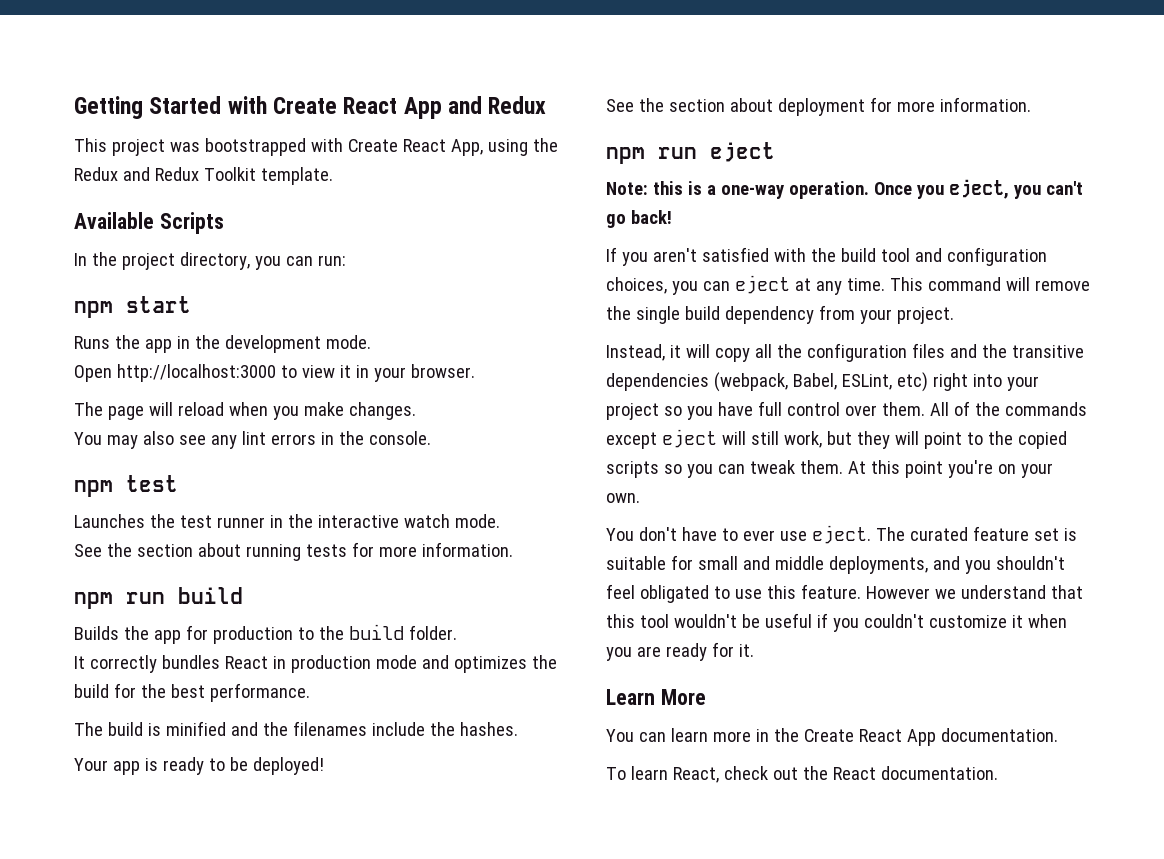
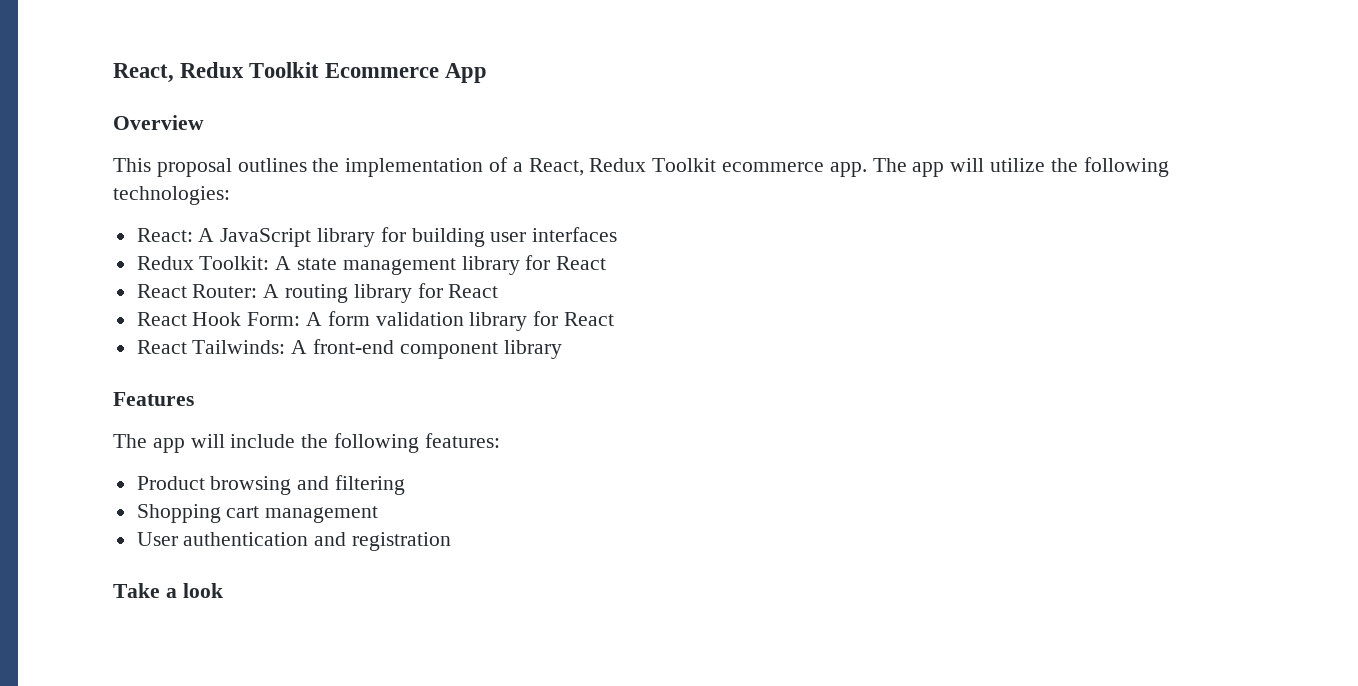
[74,96,547,119] [74,138,558,156] [74,167,333,185] [74,212,224,234] [74,252,346,270] [74,296,191,318] [74,335,371,353] [74,364,475,382] [74,402,416,420] [74,431,431,449] [74,475,178,497] [74,514,500,528] [74,542,513,561] [74,587,243,609] [74,624,457,644] [74,655,557,673] [74,683,310,702] [74,721,518,736] [74,757,324,775] [606,97,1031,116] [606,142,775,164] [606,179,1083,199] [606,210,672,228] [606,247,1047,266] [606,275,1090,295] [606,305,954,324] [606,343,1084,362] [606,372,1039,392] [606,401,1087,420] [606,429,1067,449] [606,460,1053,478] [606,493,640,503] [606,525,1077,544] [606,555,1065,574] [606,584,1083,603] [606,613,1067,632] [606,642,754,661] [606,689,706,705] [606,728,1058,746] [606,766,998,783] Getting Started with Create React App and Redux // This project was bootstrapped with Create React App, using the Redux and Redux Toolkit template. // Available Scripts // In the project directory, you can run: // npm start // Runs the app in the development mode. // Open http://localhost:3000 to view it in your browser. // The page will reload when you make changes. // You may also see any lint errors in the console. // npm test // Launches the test runner in the interactive watch mode. // See the section about running tests for more information. // npm run build // Builds the app for production to the build folder. // It correctly bundles React in production mode and optimizes the build for the best performance. // The build is minified and the filenames include the hashes. // Your app is ready to be deployed! // See the section about deployment for more information. // npm run eject // Note: this is a one-way operation. Once you eject, you can't go back! // If you aren't satisfied with the build tool and configuration choices, you can eject at any time. This command will remove the single build dependency from your project. // Instead, it will copy all the configuration files and the transitive dependencies (webpack, Babel, ESLint, etc) right into your project so you have full control over them. All of the commands except eject will still work, but they will point to the copied scripts so you can tweak them. At this point you're on your own. // You don't have to ever use eject. The curated feature set is suitable for small and middle deployments, and you shouldn't feel obligated to use this feature. However we understand that this tool wouldn't be useful if you couldn't customize it when you are ready for it. // Learn More // You can learn more in the Create React App documentation. // To learn React, check out the React documentation. -> [113,62,488,83] [113,115,204,130] [113,157,1169,177] [113,186,230,205] [136,227,618,247] [136,255,607,275] [136,283,499,303] [136,311,615,331] [136,339,562,359] [113,392,194,406] [113,433,500,453] [136,475,406,495] [136,504,379,523] [136,532,452,551] [113,583,223,598] React, Redux Toolkit Ecommerce App // Overview // This proposal outlines the implementation of a React, Redux Toolkit ecommerce app. The app will utilize the following technologies: // React: A JavaScript library for building user interfaces // Redux Toolkit: A state management library for React // React Router: A routing library for React // React Hook Form: A form validation library for React // React Tailwinds: A front-end component library // Features // The app will include the following features: // Product browsing and filtering // Shopping cart management // User authentication and registration // Take a look

